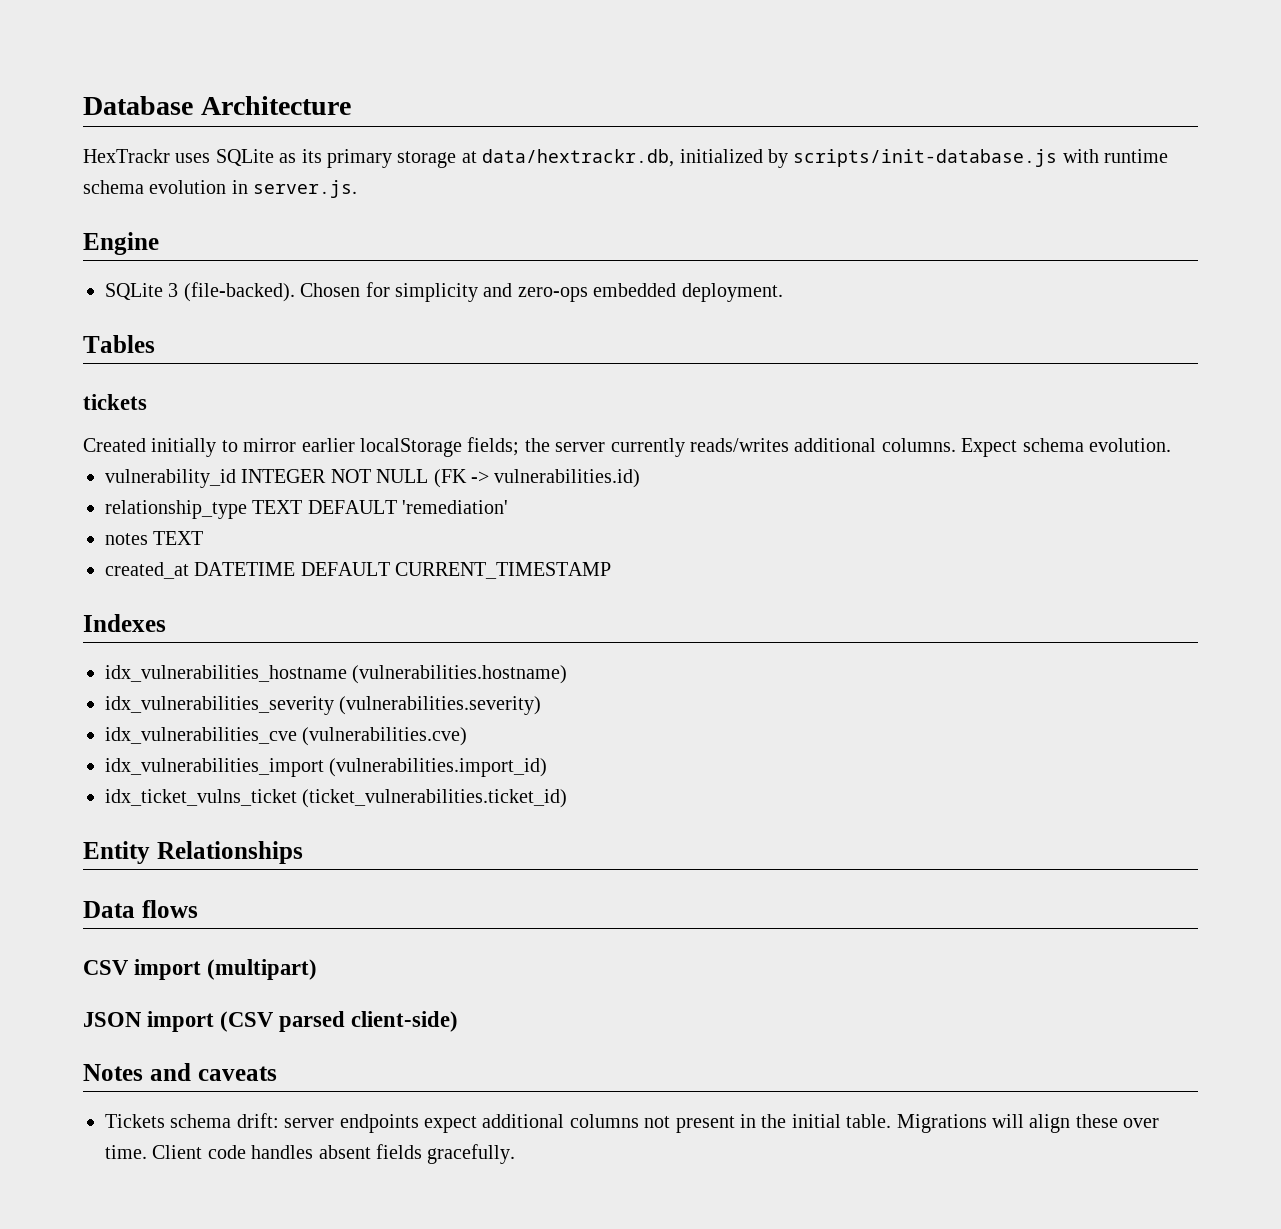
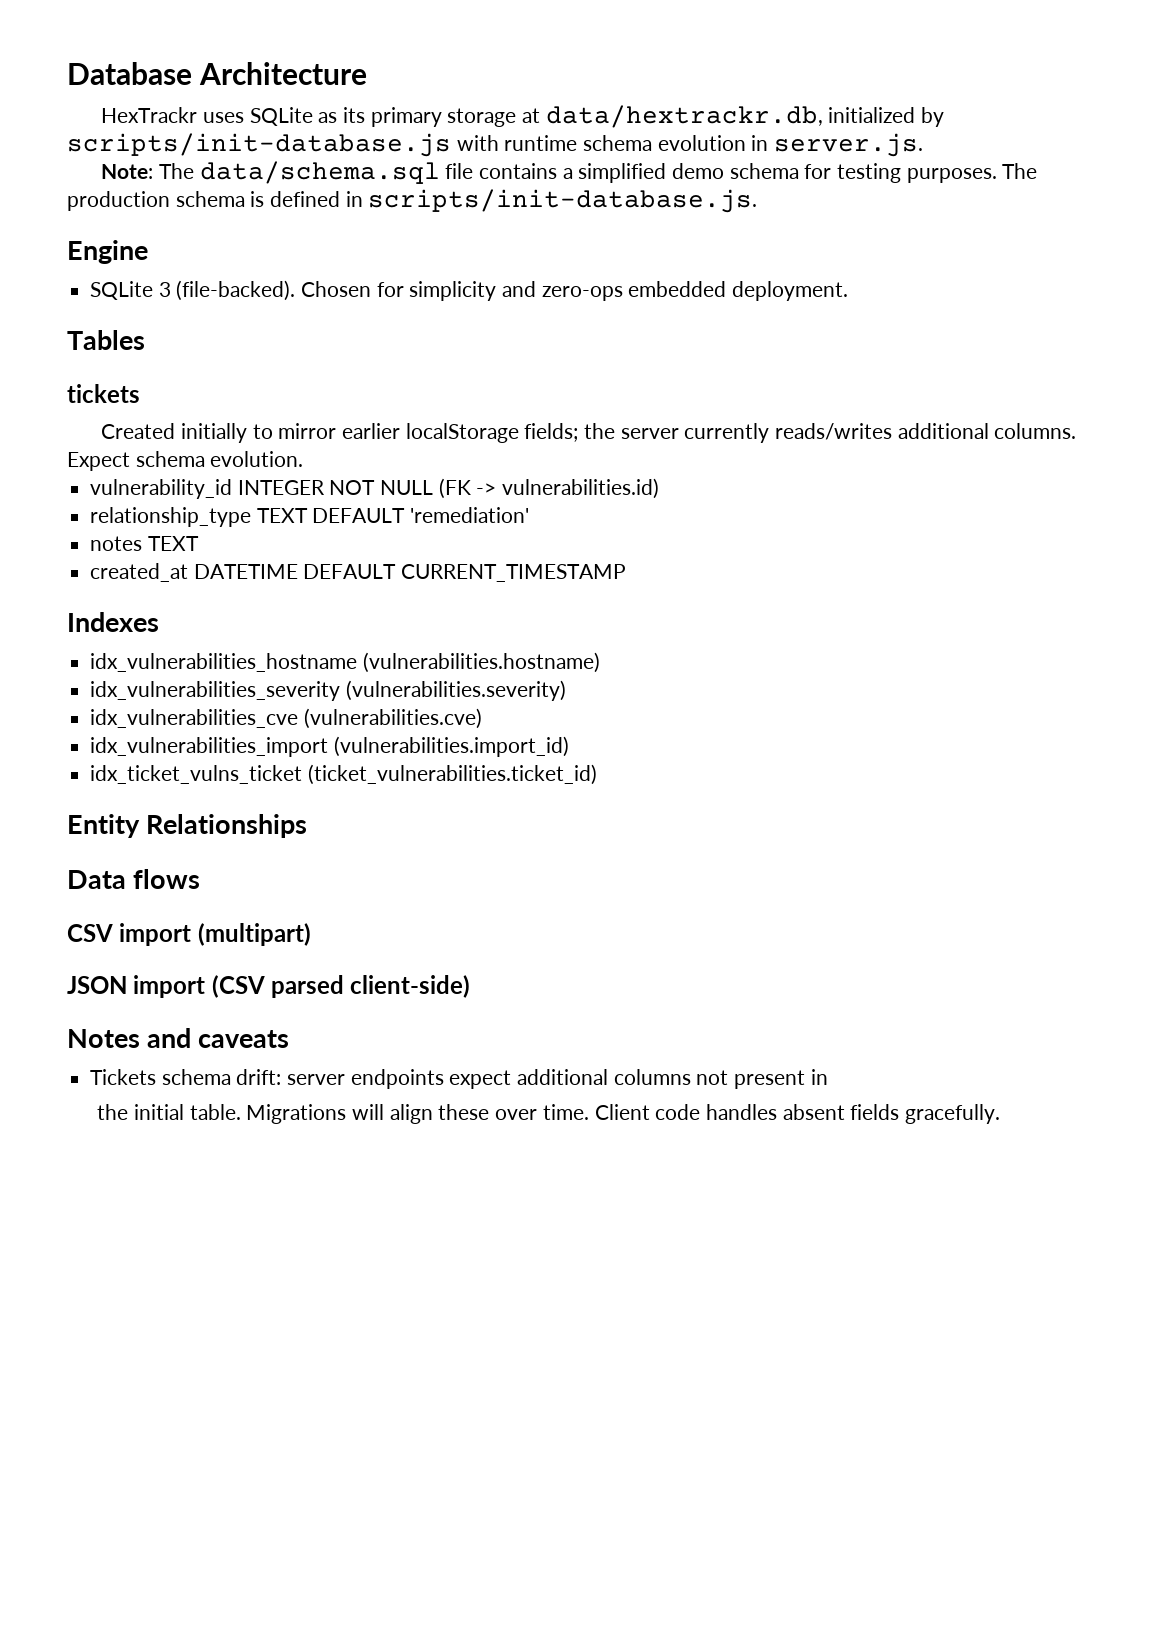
(358, 189) none -> [101,161,1038,184] [67,189,758,213] // Note: The data/schema.sql file contains a simplified demo schema for testing purposes. The production schema is defined in scripts/init-database.js.
(756, 1121) none -> (828, 1077) //

